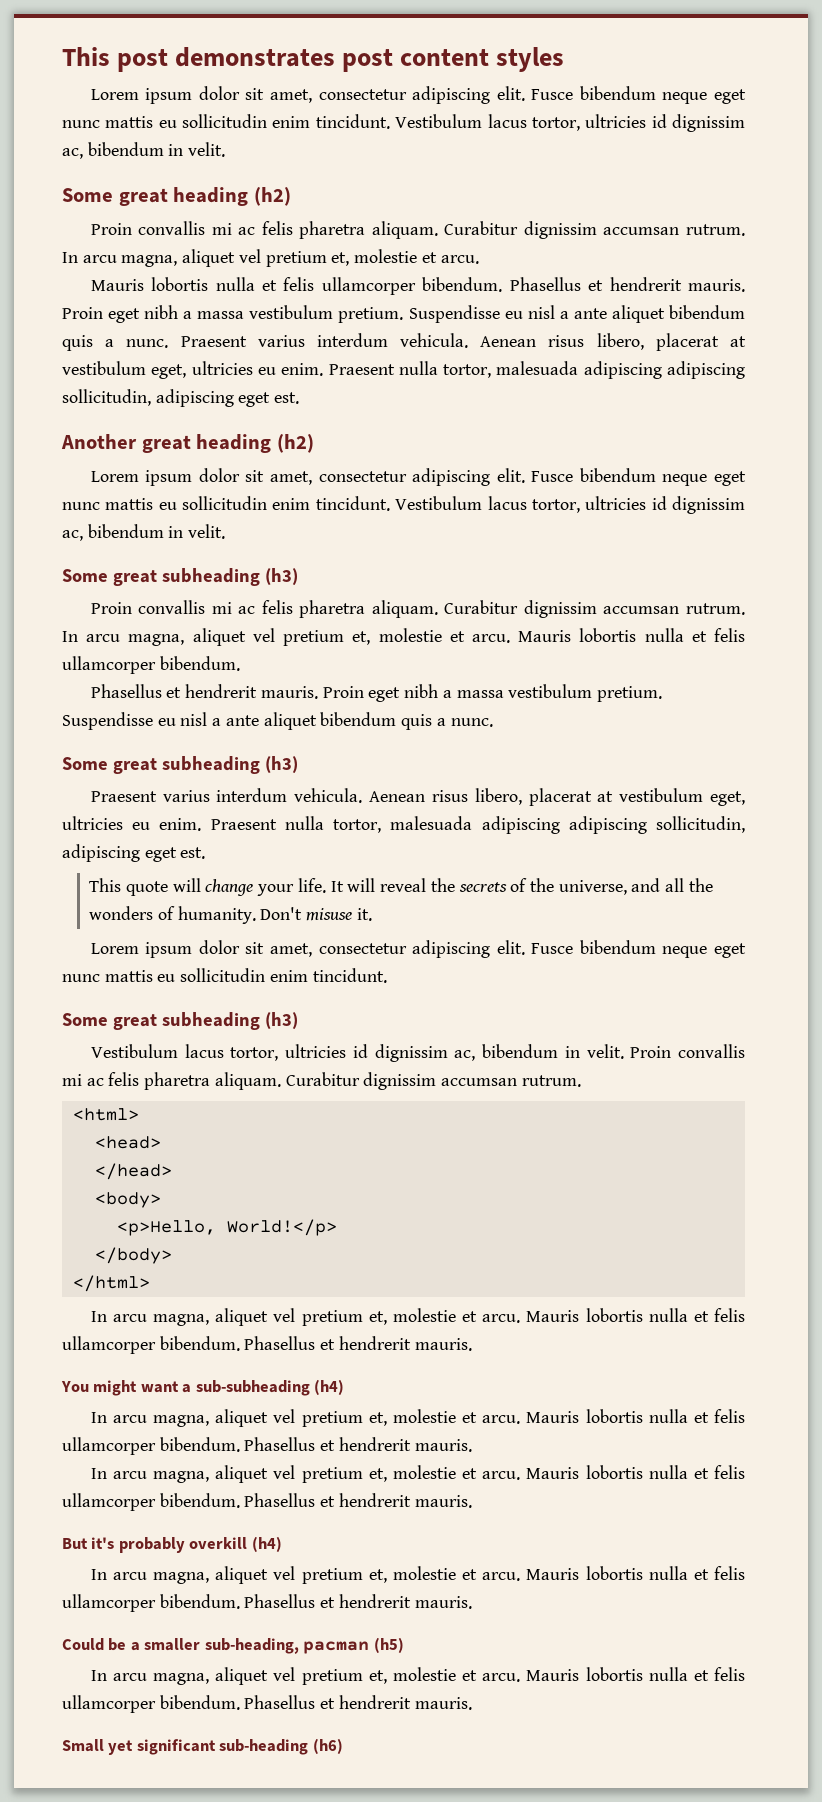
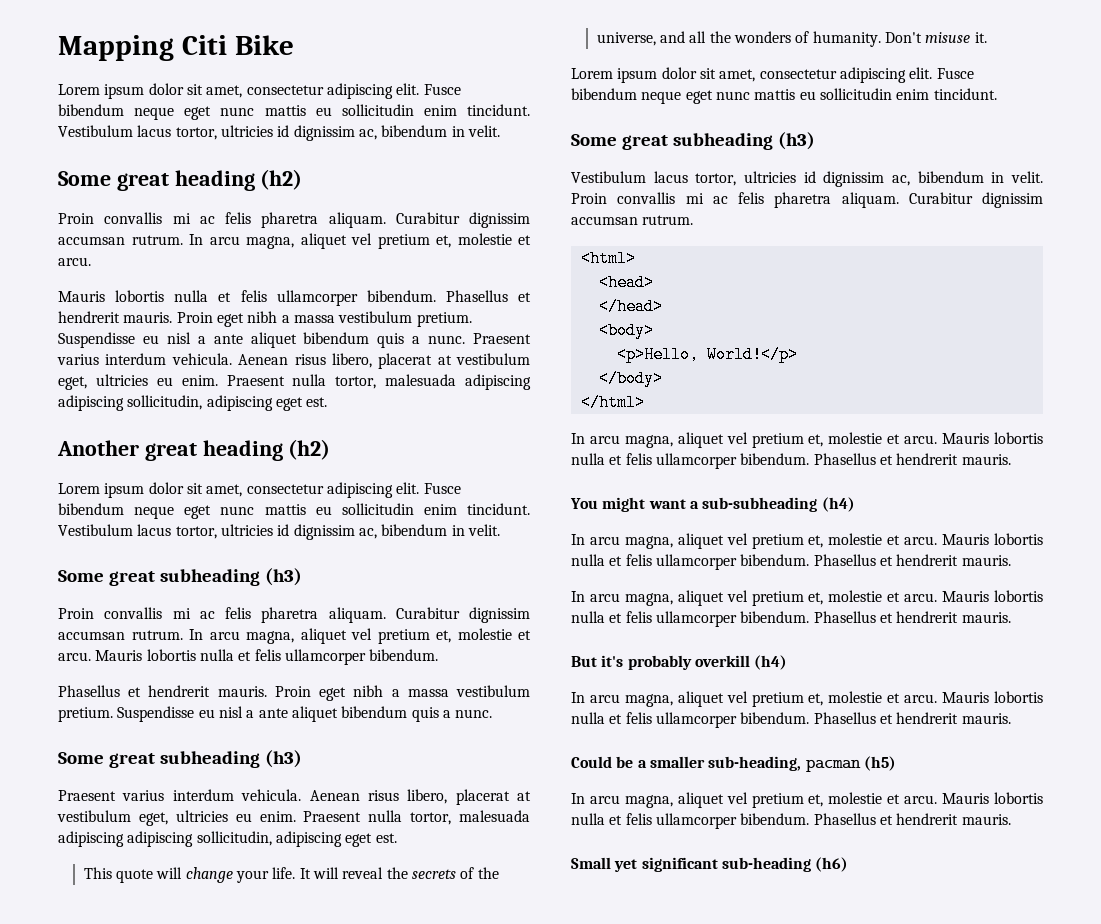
[62,47,565,72] This post demonstrates post content styles -> [58,35,294,61] Mapping Citi Bike

